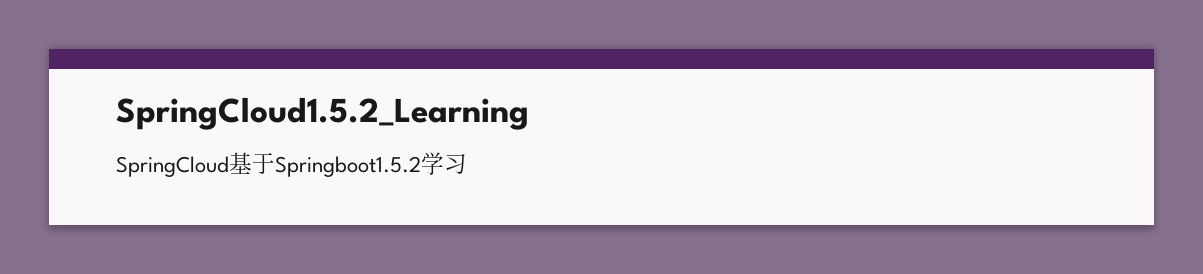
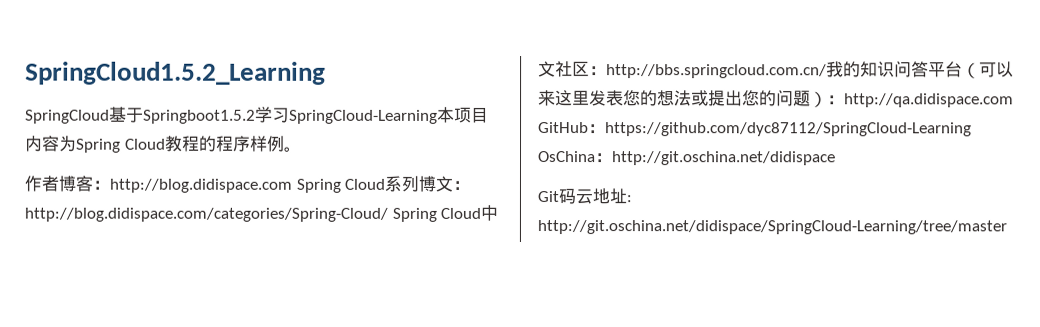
(467, 164) none -> [289,106,489,124] [25,135,302,153] [24,175,471,193] [24,204,499,222] [538,61,1014,79] [538,90,1014,108] [538,122,972,137] [538,151,836,166] [537,188,632,205] [537,220,1007,235] SpringCloud-Learning本项目内容为Spring Cloud教程的程序样例。 // 作者博客：http://blog.didispace.com Spring Cloud系列博文：http://blog.didispace.com/categories/Spring-Cloud/ Spring Cloud中文社区：http://bbs.springcloud.com.cn/我的知识问答平台（可以来这里发表您的想法或提出您的问题）：http://qa.didispace.com GitHub：https://github.com/dyc87112/SpringCloud-Learning OsChina：http://git.oschina.net/didispace // Git码云地址: http://git.oschina.net/didispace/SpringCloud-Learning/tree/master

